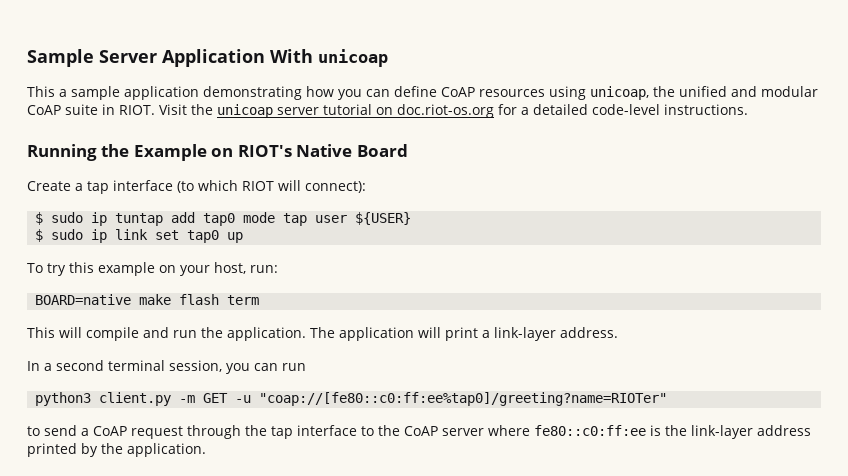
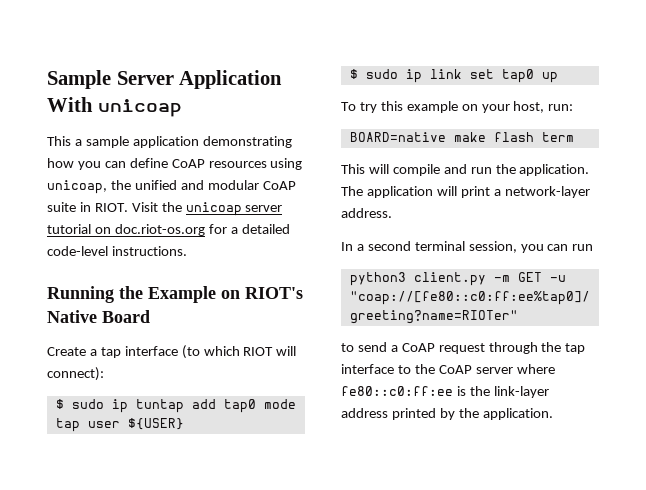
[494,327,556,341] link-layer -> [504,186,590,198] network-layer

